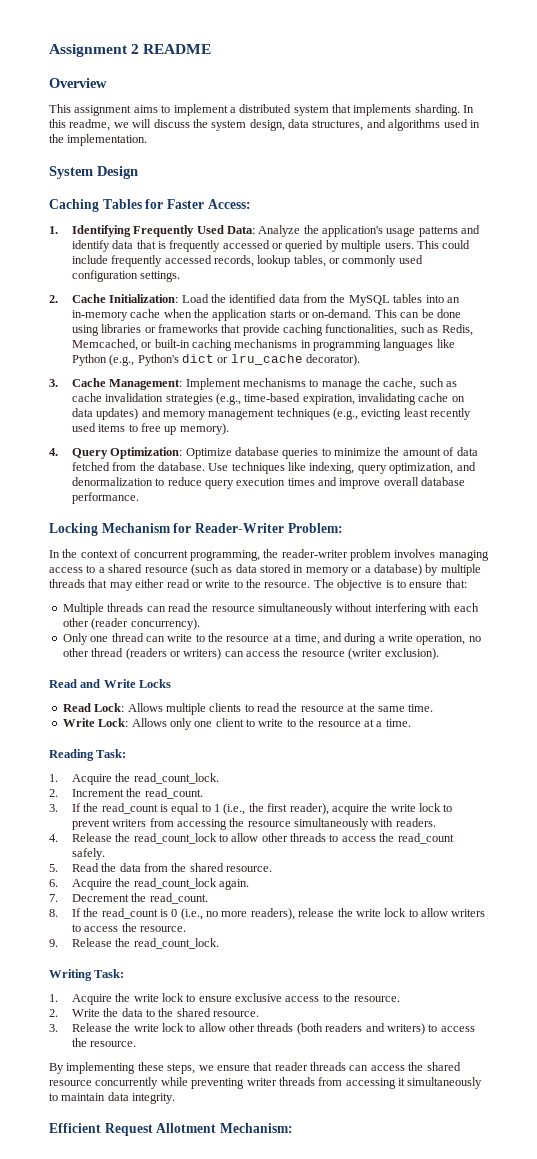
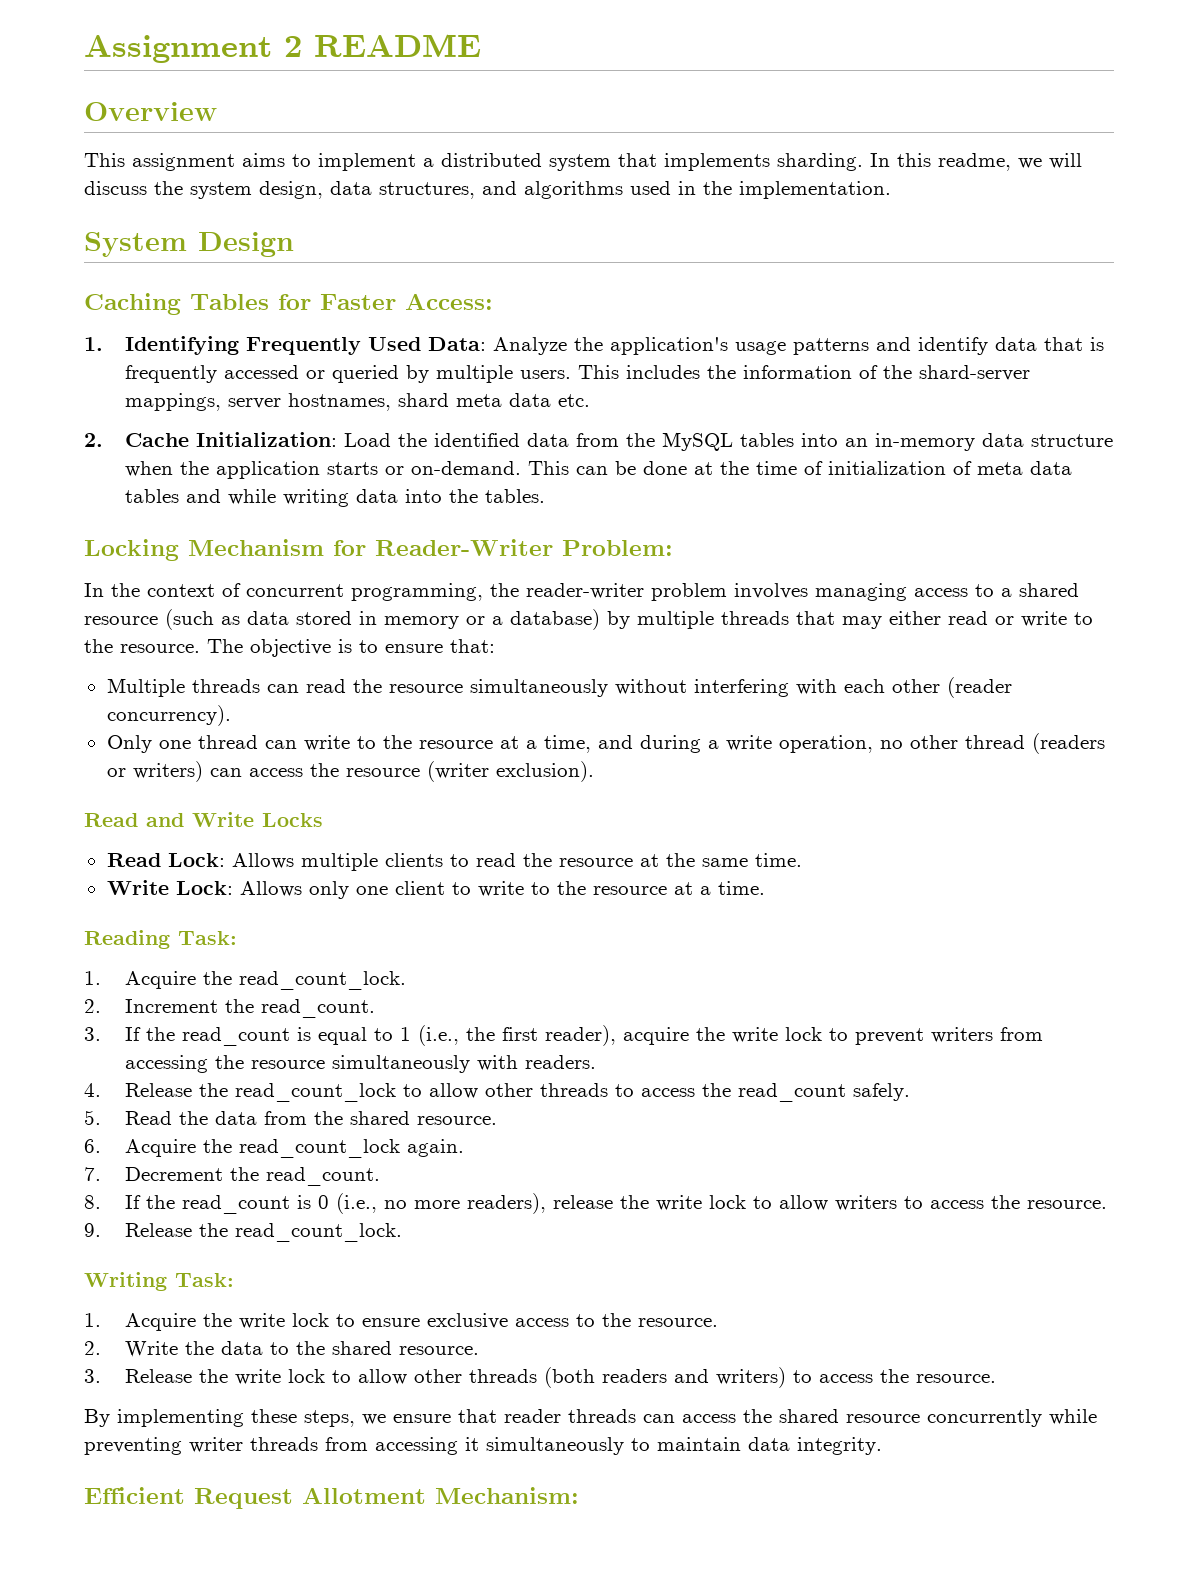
[442,240,471,249] [71,255,423,267] [71,270,181,282] could include frequently accessed records, lookup tables, or commonly used configuration settings. -> [625,365,1030,381] [124,393,590,411] includes the information of the shard-server mappings, server hostnames, shard meta data etc.
[130,309,161,318] cache -> [981,433,1113,447] data structure
[71,324,473,336] [71,339,455,351] [71,354,360,366] [49,378,458,390] [71,393,465,405] [71,408,472,420] [71,423,229,435] [49,447,478,459] [71,462,476,474] [71,477,466,489] [71,492,139,504] using libraries or frameworks that provide caching functionalities, such as Redis, Memcached, or built-in caching mechanisms in programming languages like Python (e.g., Python's dict or lru_cache decorator). // 3. Cache Management: Implement mechanisms to manage the cache, such as cache invalidation strategies (e.g., time-based expiration, invalidating cache on data updates) and memory management techniques (e.g., evicting least recently used items to free up memory). // 4. Query Optimization: Optimize database queries to minimize the amount of data fetched from the database. Use techniques like indexing, query optimization, and denormalization to reduce query execution times and improve overall database performance. -> [693,461,1072,475] [124,489,545,507] at the time of initialization of meta data tables and while writing data into the tables.

